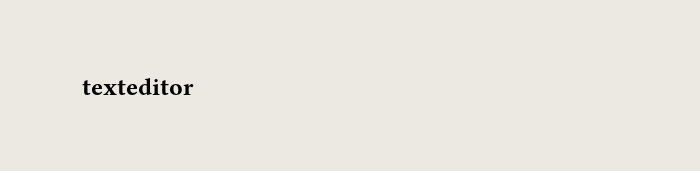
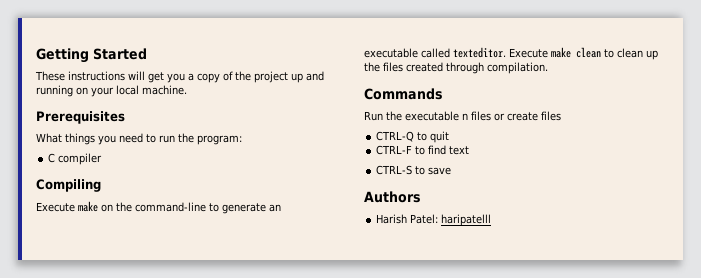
[82,78,194,95] texteditor -> [36,48,147,63] [35,71,324,83] [36,85,187,97] [36,111,125,124] [36,133,242,145] [48,153,103,165] [36,179,101,192] [36,201,281,214] [364,47,658,60] [364,62,548,74] [364,88,443,100] [364,111,561,121] [376,131,450,143] [376,145,470,155] [376,165,452,175] [364,191,421,203] [376,214,492,226] Getting Started // These instructions will get you a copy of the project up and running on your local machine. // Prerequisites // What things you need to run the program: // C compiler // Compiling // Execute make on the command-line to generate an executable called texteditor. Execute make clean to clean up the files created through compilation. // Commands // Run the executable n files or create files // CTRL-Q to quit // CTRL-F to find text // CTRL-S to save // Authors // Harish Patel: haripatelll

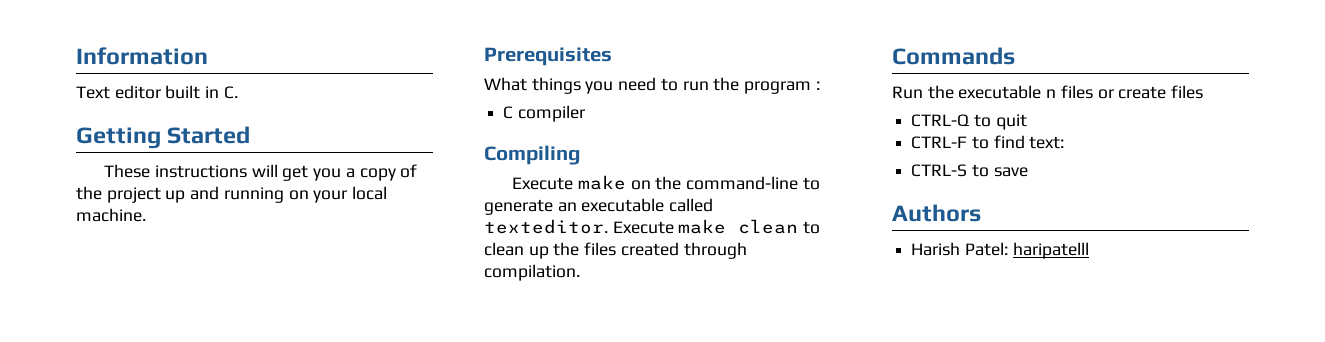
(36, 55) none -> [76,47,208,65] [76,85,238,99] Information // Text editor built in C. //
[197,135,242,145] program: -> [744,81,820,94] program :
[449,146,470,155] text -> [1029,136,1065,149] text:

